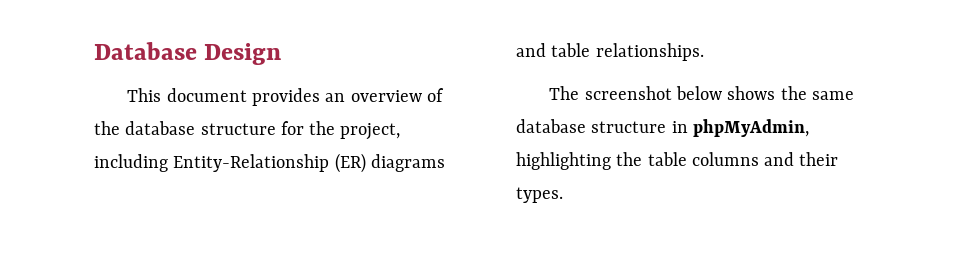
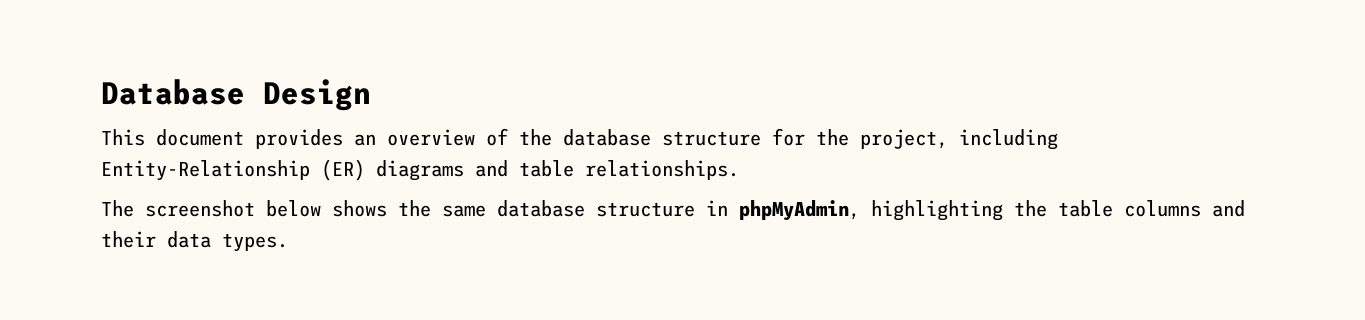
(839, 159) none -> [167,231,211,248] data

